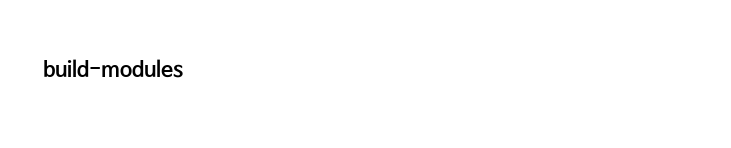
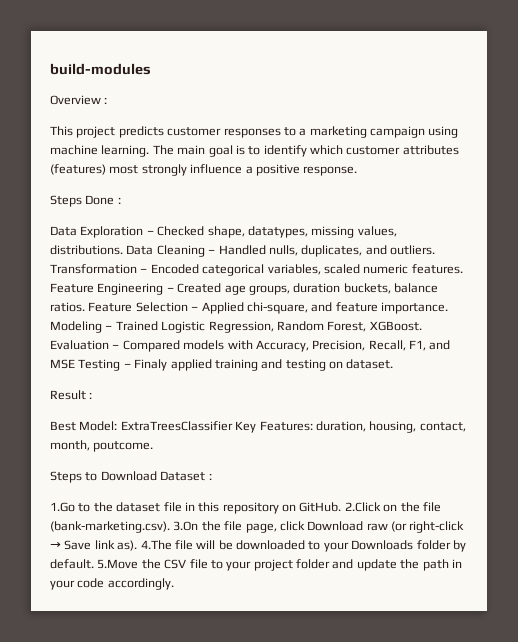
(183, 68) none -> [50,95,108,105] [50,126,459,138] [50,145,459,157] [50,164,358,176] [50,195,121,207] [50,226,397,238] [50,245,435,257] [50,264,463,276] [50,283,438,295] [50,302,448,314] [50,321,422,333] [50,340,451,352] [50,359,394,371] [50,390,93,400] [50,421,466,433] [50,440,154,452] [50,471,212,483] [50,502,441,514] [50,521,465,533] [50,540,466,552] [50,559,462,571] [50,578,174,590] // Overview : // This project predicts customer responses to a marketing campaign using machine learning. The main goal is to identify which customer attributes (features) most strongly influence a positive response. // Steps Done : // Data Exploration – Checked shape, datatypes, missing values, distributions. Data Cleaning – Handled nulls, duplicates, and outliers. Transformation – Encoded categorical variables, scaled numeric features. Feature Engineering – Created age groups, duration buckets, balance ratios. Feature Selection – Applied chi-square, and feature importance. Modeling – Trained Logistic Regression, Random Forest, XGBoost. Evaluation – Compared models with Accuracy, Precision, Recall, F1, and MSE Testing – Finaly applied training and testing on dataset. // Result : // Best Model: ExtraTreesClassifier Key Features: duration, housing, contact, month, poutcome. // Steps to Download Dataset : // 1.Go to the dataset file in this repository on GitHub. 2.Click on the file (bank-marketing.csv). 3.On the file page, click Download raw (or right-click → Save link as). 4.The file will be downloaded to your Downloads folder by default. 5.Move the CSV file to your project folder and update the path in your code accordingly.

